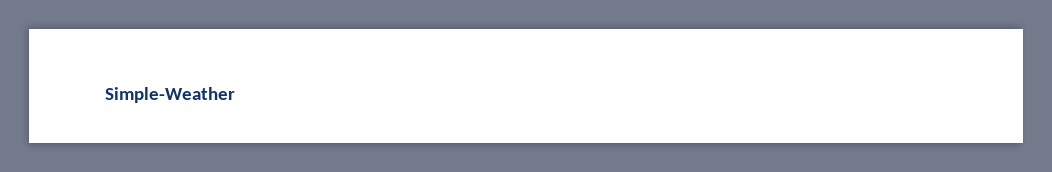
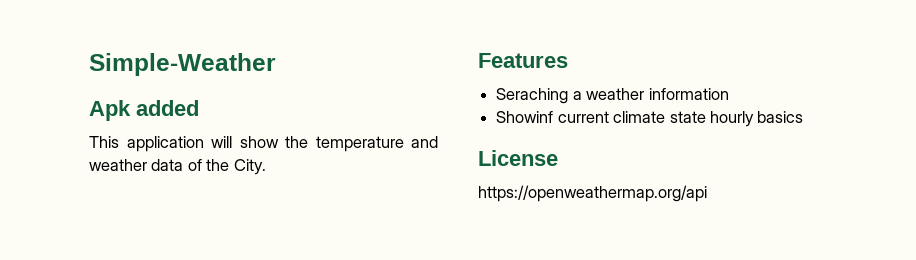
(235, 95) none -> [89,100,199,121] [89,136,438,152] [89,159,266,175] [478,53,568,68] [496,88,729,104] [496,111,804,127] [478,150,558,166] [478,185,707,202] // Apk added // This application will show the temperature and weather data of the City. // Features // Seraching a weather information // Showinf current climate state hourly basics // License // https://openweathermap.org/api

